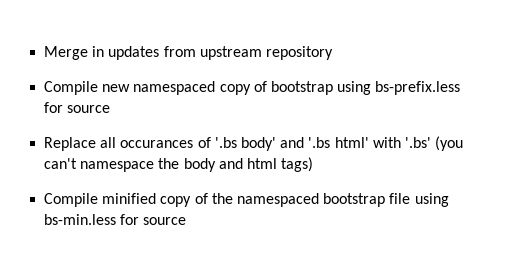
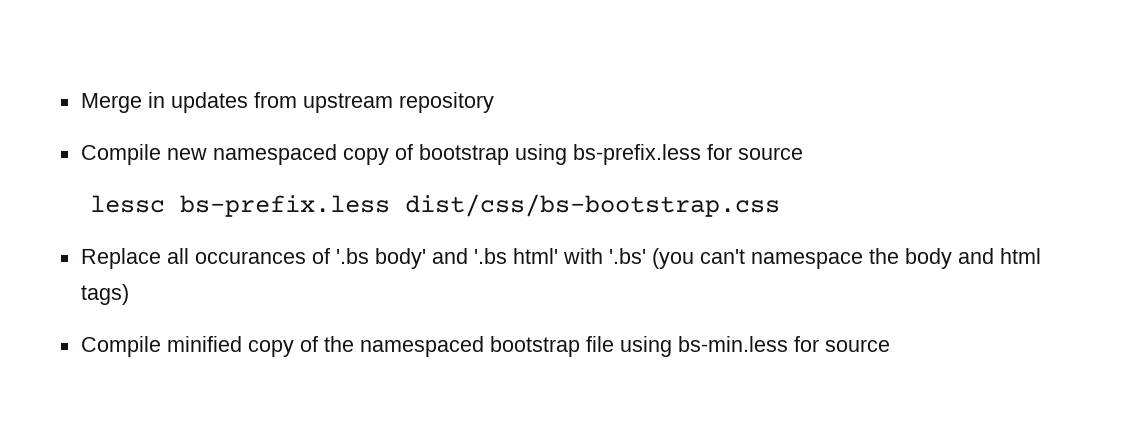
(111, 109) none -> [90,194,781,217] // lessc bs-prefix.less dist/css/bs-bootstrap.css

